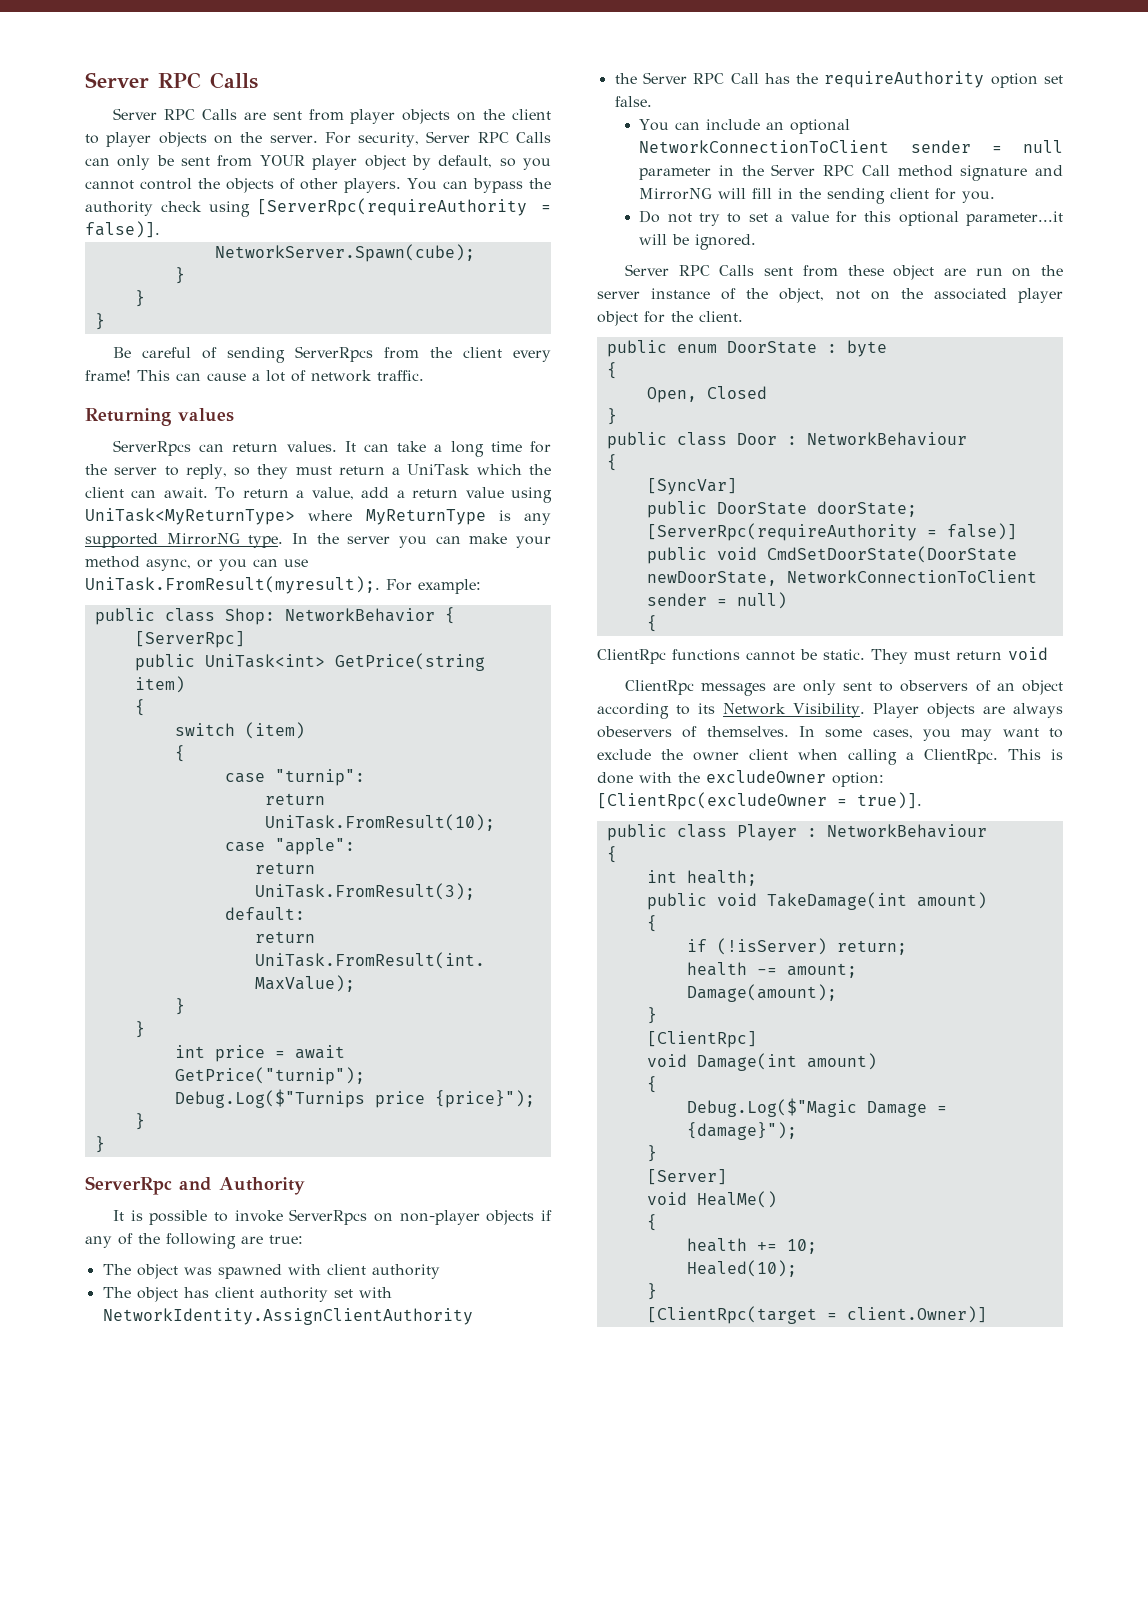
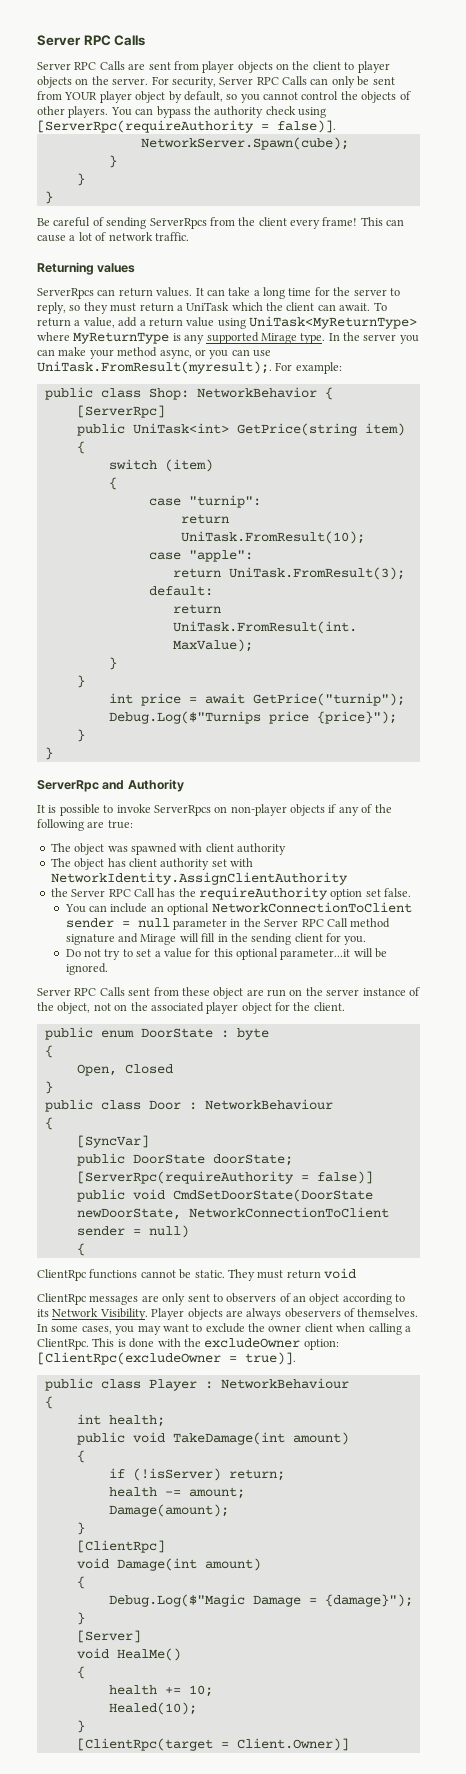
[166,533,240,545] MirrorNG -> [260,333,297,344] Mirage
[639,188,713,200] MirrorNG -> [140,934,177,945] Mirage
[846,1306,987,1323] client.Owner)] -> [236,1738,349,1751] Client.Owner)]

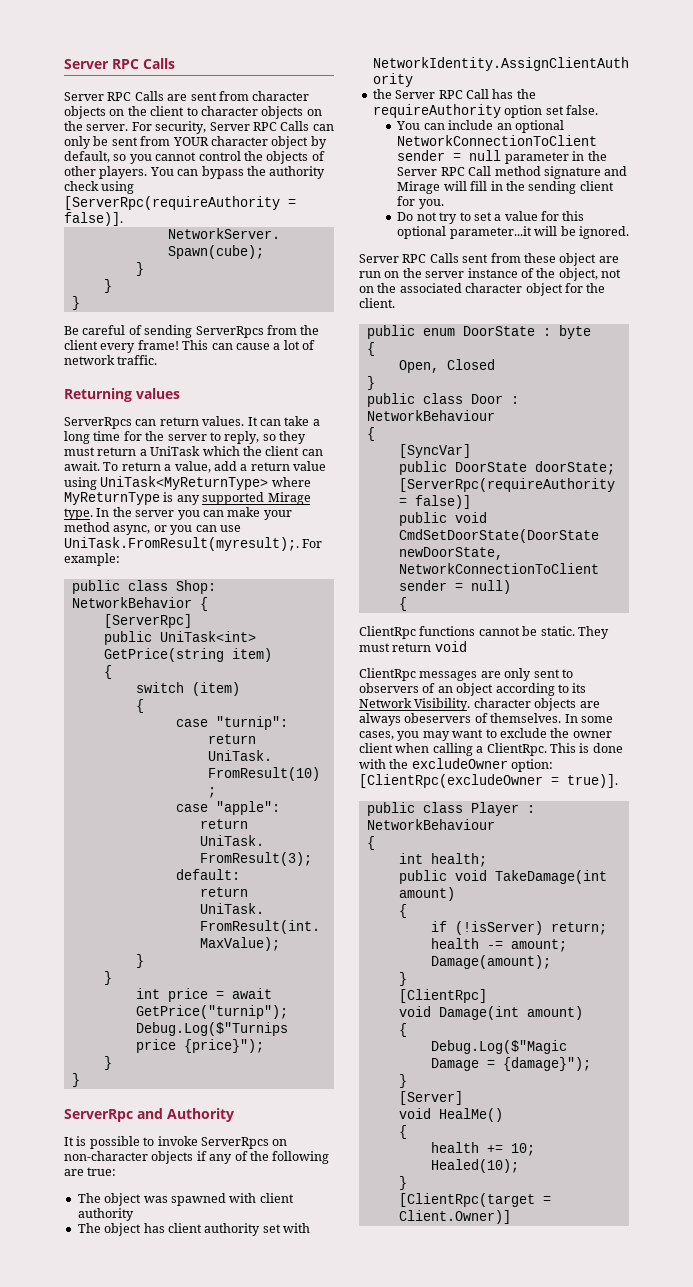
[202,61,235,73] player -> [252,91,310,101] character
[357,61,390,73] player -> [200,106,258,116] character
[99,91,132,103] player -> [210,136,268,146] character
[230,804,287,816] non-player -> [64,1151,148,1161] non-character
[206,1002,239,1014] player -> [465,283,523,293] character
[151,1308,185,1320] Player -> [473,698,531,708] character

